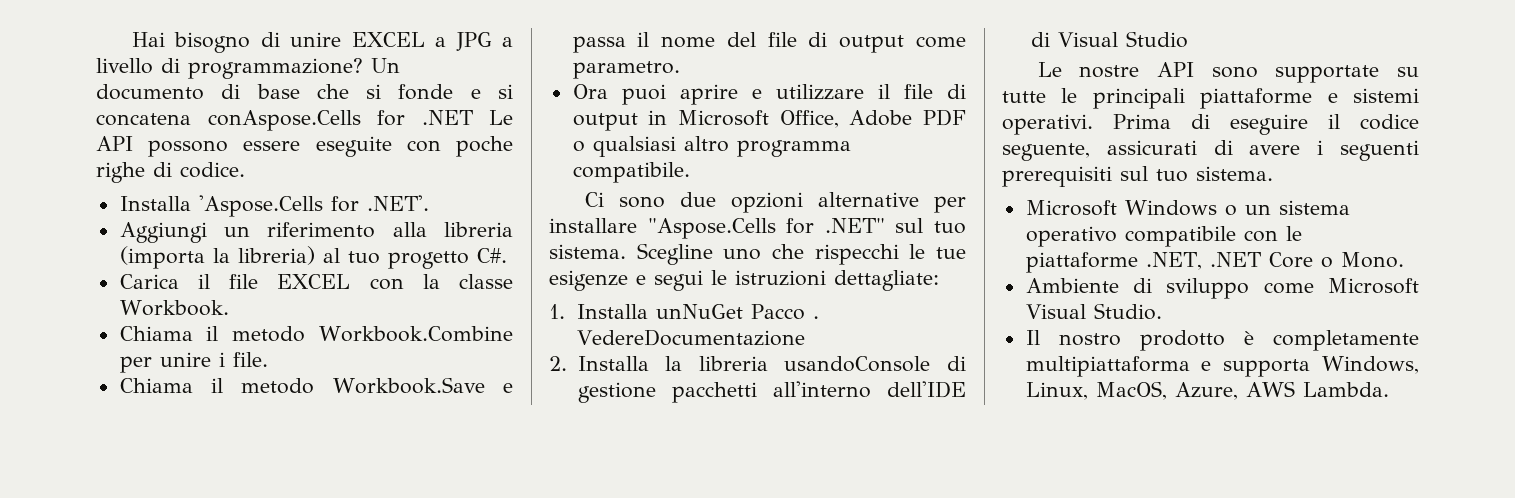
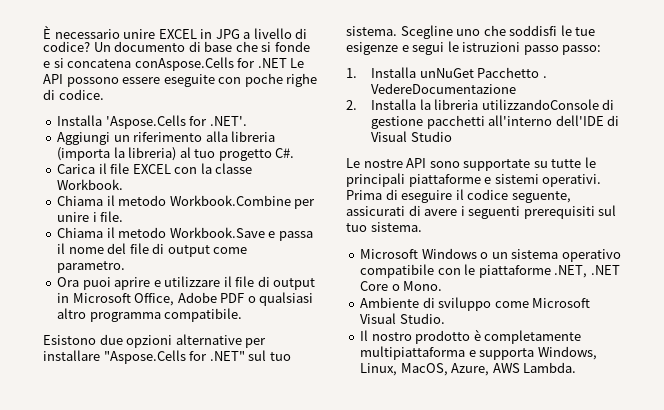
[131,32,280,53] Hai bisogno di -> [43,25,120,39] È necessario
[435,37,447,47] a -> [200,29,213,39] in
[188,58,363,79] programmazione? -> [43,41,90,52] codice?
[584,192,665,208] Ci sono -> [43,335,96,345] Esistono
[814,244,899,265] rispecchi -> [509,25,558,36] soddisfi
[834,270,939,291] dettagliate: -> [523,45,602,55] passo passo:
[750,304,805,320] Pacco -> [477,67,540,78] Pacchetto
[784,356,931,372] usandoConsole -> [481,99,599,110] utilizzandoConsole

